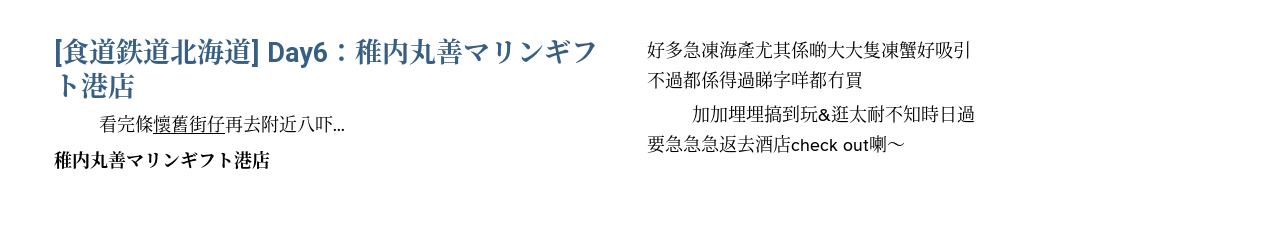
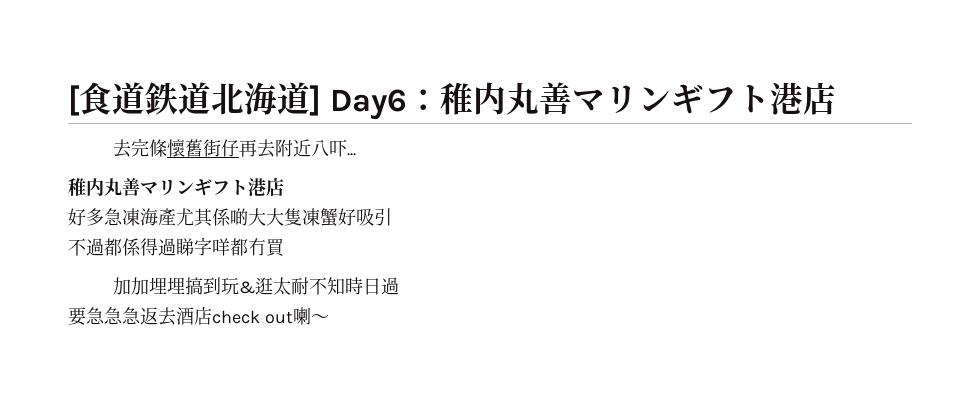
[98,115,117,133] 看 -> [112,139,131,158] 去

